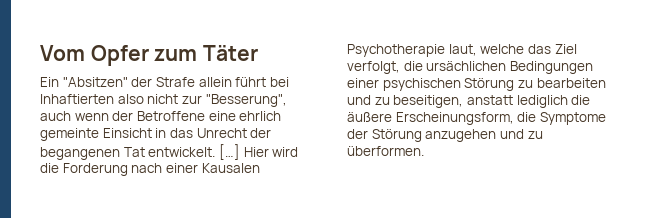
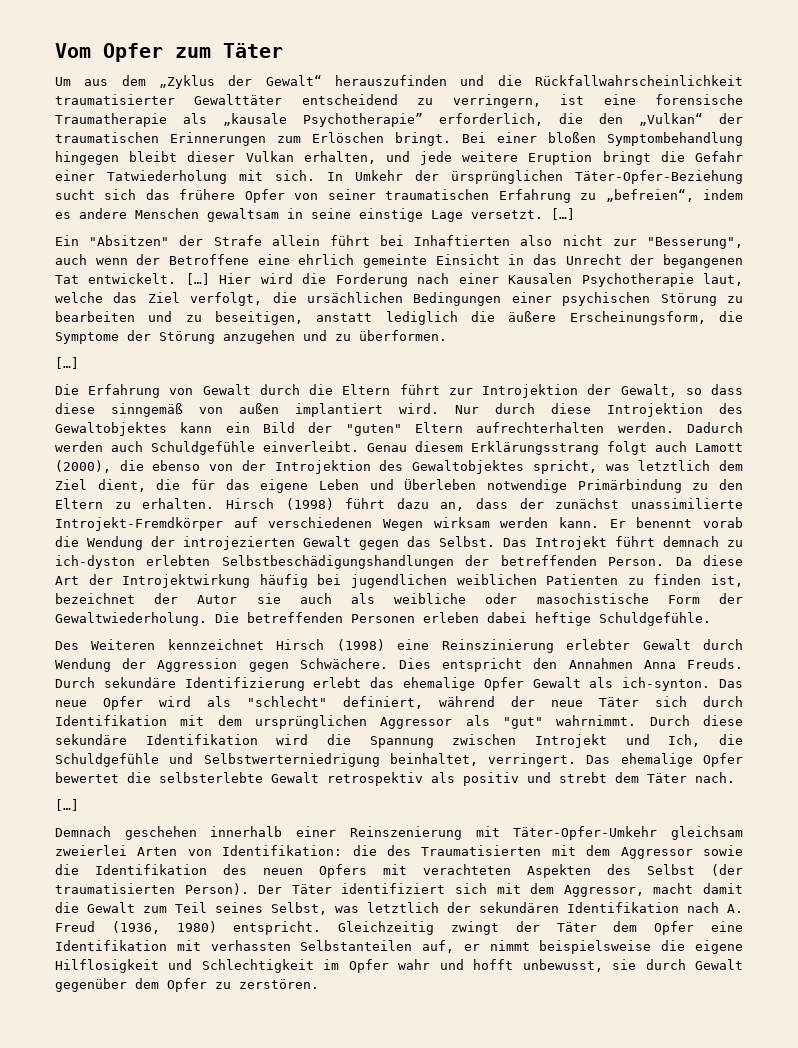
(259, 53) none -> [55,75,743,89] [55,94,744,108] [55,113,743,127] [55,132,743,146] [55,151,743,165] [55,170,743,184] [55,189,744,203] [55,208,575,222] // Um aus dem „Zyklus der Gewalt“ herauszufinden und die Rückfallwahrscheinlichkeit traumatisierter Gewalttäter entscheidend zu verringern, ist eine forensische Traumatherapie als „kausale Psychotherapie” erforderlich, die den „Vulkan“ der traumatischen Erinnerungen zum Erlöschen bringt. Bei einer bloßen Symptombehandlung hingegen bleibt dieser Vulkan erhalten, und jede weitere Eruption bringt die Gefahr einer Tatwiederholung mit sich. In Umkehr der ürsprünglichen Täter-Opfer-Beziehung sucht sich das frühere Opfer von seiner traumatischen Erfahrung zu „befreien“, indem es andere Menschen gewaltsam in seine einstige Lage versetzt. […]
(424, 151) none -> [55,357,79,369] [55,384,744,398] [55,403,743,417] [55,422,743,436] [55,441,743,455] [55,460,744,474] [55,479,743,493] [55,498,743,511] [55,517,743,531] [55,536,743,550] [55,555,744,569] [55,574,744,588] [55,593,743,604] [55,612,711,626] [55,639,744,653] [55,658,743,672] [55,677,743,691] [55,696,743,710] [55,715,743,729] [55,734,743,748] [55,753,744,767] [55,772,735,786] [55,799,79,811] [55,826,743,840] [55,845,743,859] [55,864,743,878] [55,883,744,897] [55,902,743,915] [55,921,743,935] [55,940,743,954] [55,959,743,973] [55,978,319,992] // […] // Die Erfahrung von Gewalt durch die Eltern führt zur Introjektion der Gewalt, so dass diese sinngemäß von außen implantiert wird. Nur durch diese Introjektion des Gewaltobjektes kann ein Bild der "guten" Eltern aufrechterhalten werden. Dadurch werden auch Schuldgefühle einverleibt. Genau diesem Erklärungsstrang folgt auch Lamott (2000), die ebenso von der Introjektion des Gewaltobjektes spricht, was letztlich dem Ziel dient, die für das eigene Leben und Überleben notwendige Primärbindung zu den Eltern zu erhalten. Hirsch (1998) führt dazu an, dass der zunächst unassimilierte Introjekt-Fremdkörper auf verschiedenen Wegen wirksam werden kann. Er benennt vorab die Wendung der introjezierten Gewalt gegen das Selbst. Das Introjekt führt demnach zu ich-dyston erlebten Selbstbeschädigungshandlungen der betreffenden Person. Da diese Art der Introjektwirkung häufig bei jugendlichen weiblichen Patienten zu finden ist, bezeichnet der Autor sie auch als weibliche oder masochistische Form der Gewaltwiederholung. Die betreffenden Personen erleben dabei heftige Schuldgefühle. // Des Weiteren kennzeichnet Hirsch (1998) eine Reinszinierung erlebter Gewalt durch Wendung der Aggression gegen Schwächere. Dies entspricht den Annahmen Anna Freuds. Durch sekundäre Identifizierung erlebt das ehemalige Opfer Gewalt als ich-synton. Das neue Opfer wird als "schlecht" definiert, während der neue Täter sich durch Identifikation mit dem ursprünglichen Aggressor als "gut" wahrnimmt. Durch diese sekundäre Identifikation wird die Spannung zwischen Introjekt und Ich, die Schuldgefühle und Selbstwerterniedrigung beinhaltet, verringert. Das ehemalige Opfer bewertet die selbsterlebte Gewalt retrospektiv als positiv und strebt dem Täter nach. // […] // Demnach geschehen innerhalb einer Reinszenierung mit Täter-Opfer-Umkehr gleichsam zweierlei Arten von Identifikation: die des Traumatisierten mit dem Aggressor sowie die Identifikation des neuen Opfers mit verachteten Aspekten des Selbst (der traumatisierten Person). Der Täter identifiziert sich mit dem Aggressor, macht damit die Gewalt zum Teil seines Selbst, was letztlich der sekundären Identifikation nach A. Freud (1936, 1980) entspricht. Gleichzeitig zwingt der Täter dem Opfer eine Identifikation mit verhassten Selbstanteilen auf, er nimmt beispielsweise die eigene Hilflosigkeit und Schlechtigkeit im Opfer wahr und hofft unbewusst, sie durch Gewalt gegenüber dem Opfer zu zerstören.

